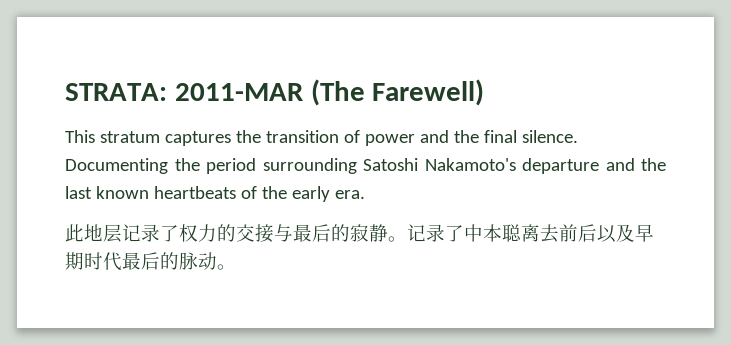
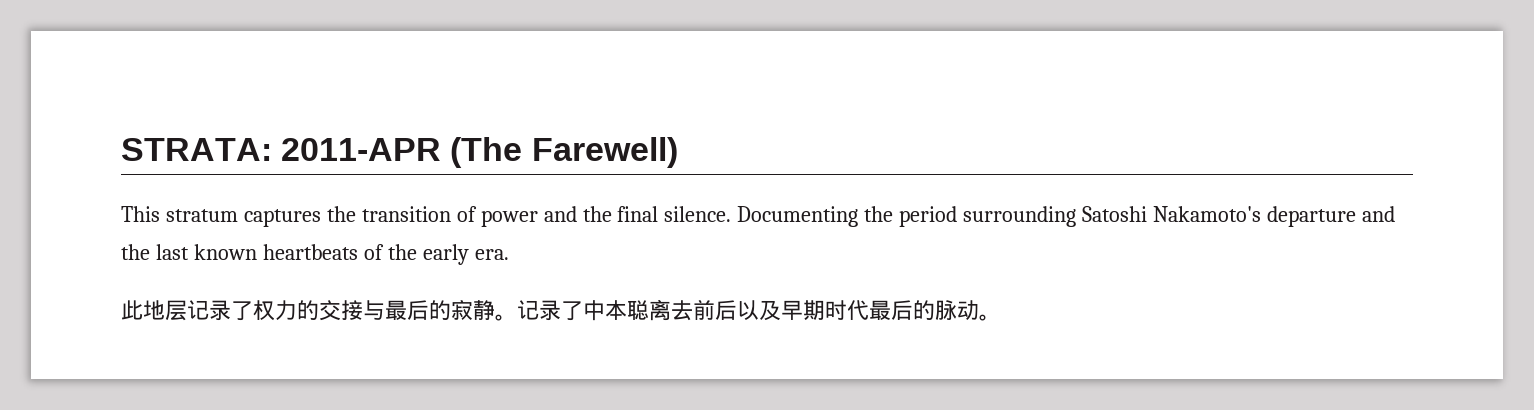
[174,83,304,101] 2011-MAR -> [281,138,442,161] 2011-APR

